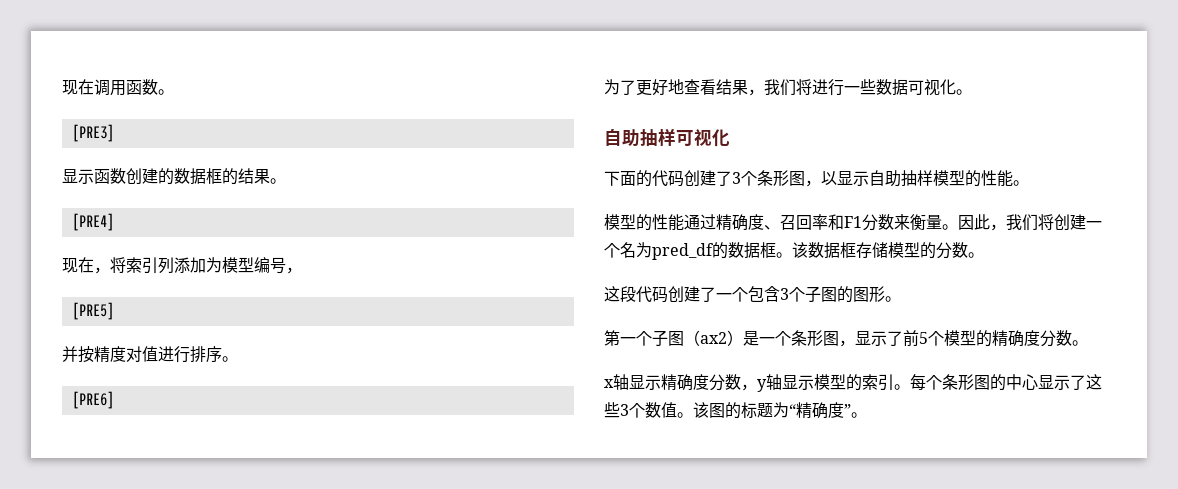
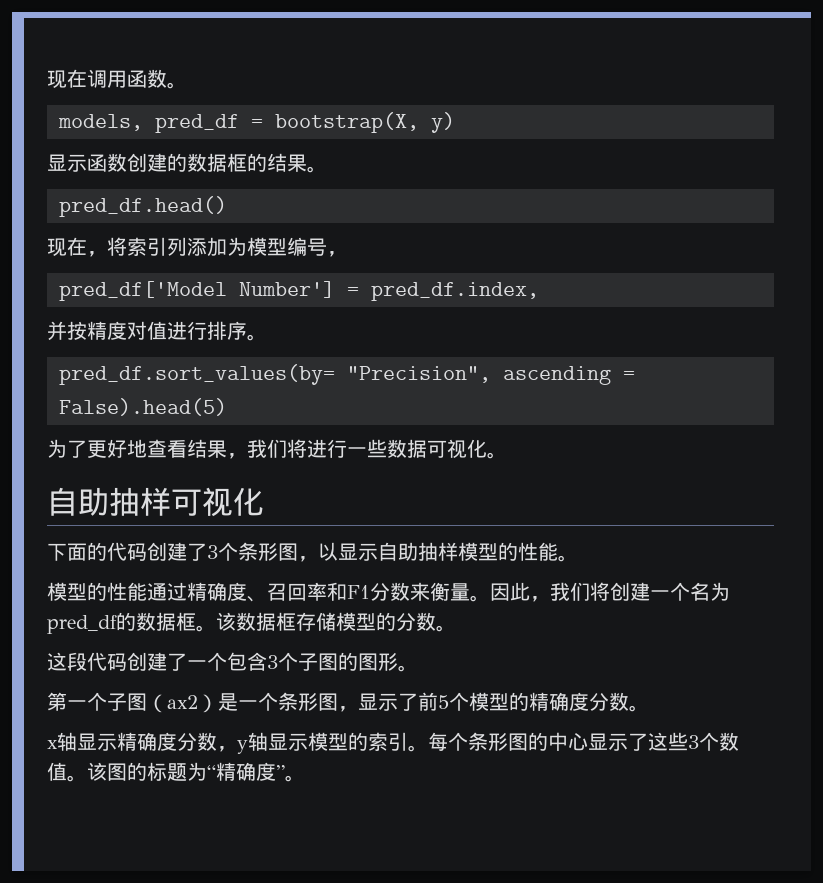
[71,124,114,142] [PRE3] -> [58,112,455,133] models, pred_df = bootstrap(X, y)
[71,213,114,231] [PRE4] -> [59,196,227,217] pred_df.head()
[71,302,114,320] [PRE5] -> [59,281,539,301] pred_df['Model Number'] = pred_df.index,
[71,391,114,409] [PRE6] -> [59,364,635,385] [59,398,227,416] pred_df.sort_values(by= "Precision", ascending = False).head(5)

